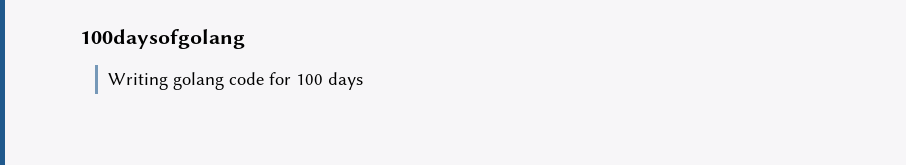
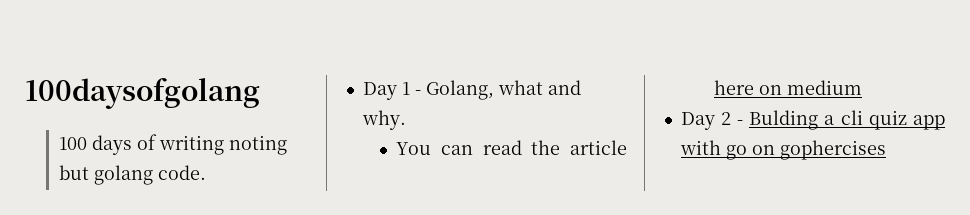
[107,72,363,90] Writing golang code for 100 days -> [58,134,287,155] [58,165,206,185] [362,80,581,100] [361,110,406,130] [396,140,627,155] [714,80,863,95] [680,110,945,130] [679,140,886,160] 100 days of writing noting but golang code. // Day 1 - Golang, what and why. // You can read the article here on medium // Day 2 - Bulding a cli quiz app with go on gophercises

